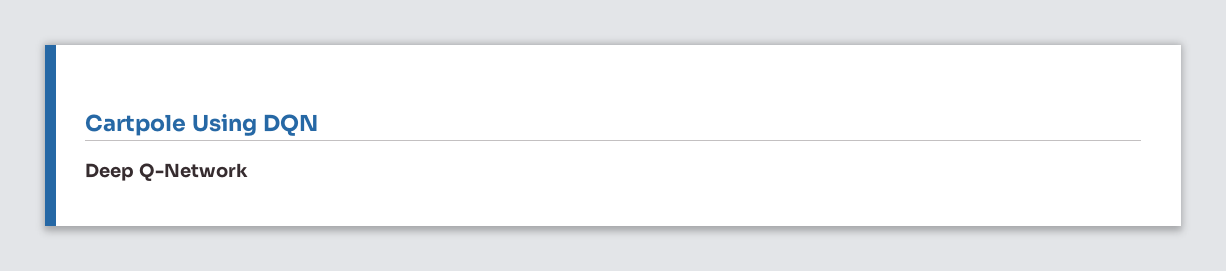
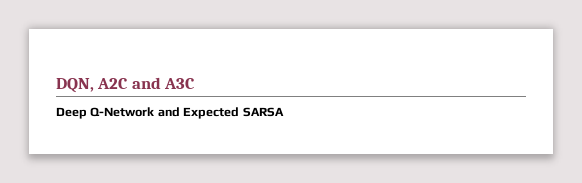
[85,114,318,136] Cartpole Using DQN -> [56,77,196,93] DQN, A2C and A3C
(248, 172) none -> [157,107,284,119] and Expected SARSA

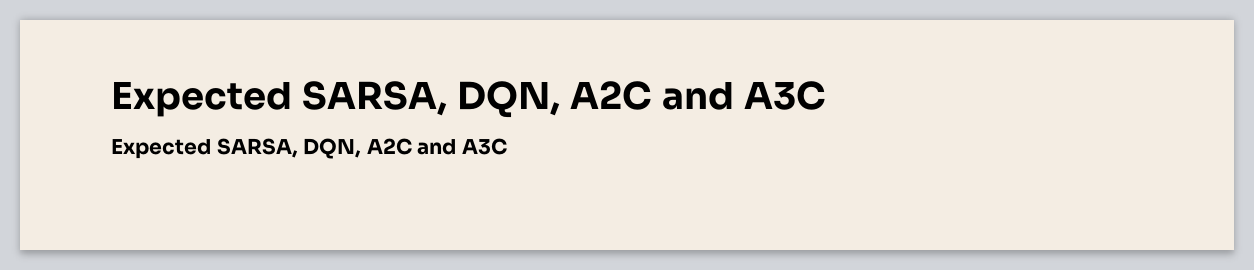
(56, 85) none -> [111,81,447,117] Expected SARSA,
[56,107,284,119] Deep Q-Network and Expected SARSA -> [111,138,507,159] Expected SARSA, DQN, A2C and A3C

